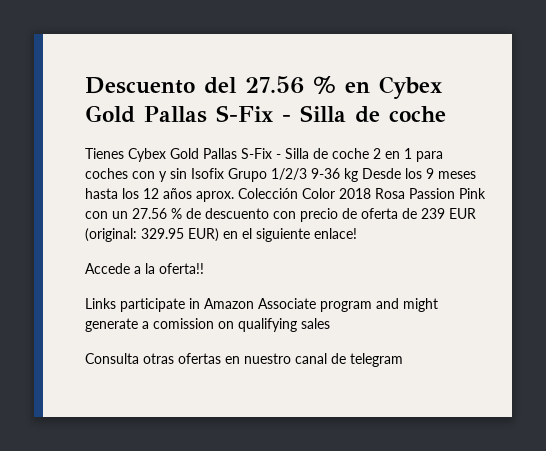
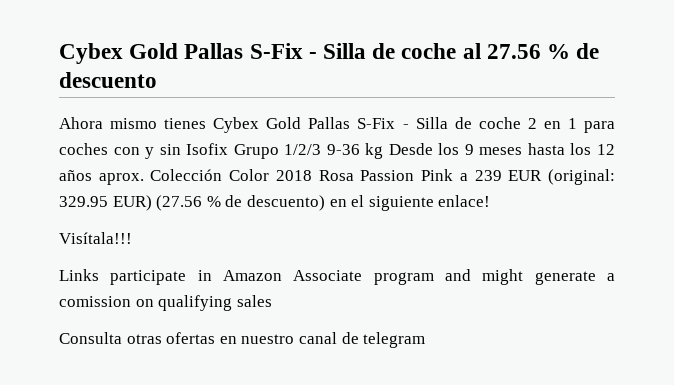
[85,75,442,99] [85,105,446,123] [85,148,124,159] Descuento del 27.56 % en Cybex Gold Pallas S-Fix - Silla de coche // Tienes -> [59,43,600,64] [59,72,157,88] [59,117,207,129] Cybex Gold Pallas S-Fix - Silla de coche al 27.56 % de descuento // Ahora mismo tienes
[85,208,417,222] con un 27.56 % de descuento con precio de oferta de -> [459,173,468,181] a
(219, 235) none -> [156,195,325,211] (27.56 % de descuento)
[85,263,204,274] Accede a la oferta!! -> [59,232,132,244] Visítala!!!

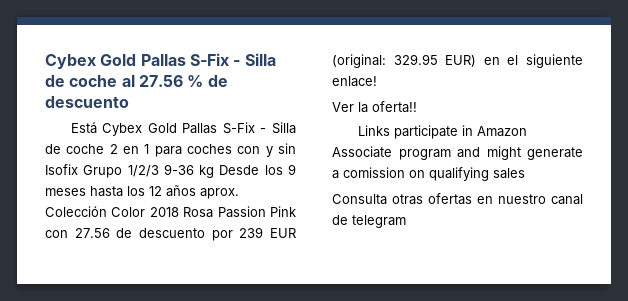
[59,117,207,129] Ahora mismo tienes -> [70,122,97,134] Está
[459,173,468,181] a -> [45,228,233,241] con 27.56 de descuento por
[156,195,325,211] (27.56 % de descuento) -> (477, 61) none
[59,232,132,244] Visítala!!! -> [332,101,417,113] Ver la oferta!!

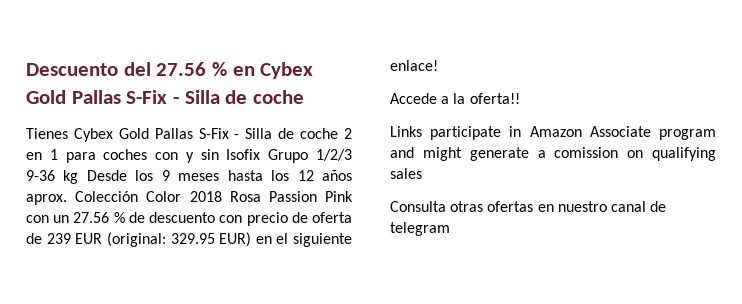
[45,53,276,69] [45,75,228,87] [45,96,129,108] [70,122,97,134] Cybex Gold Pallas S-Fix - Silla de coche al 27.56 % de descuento // Está -> [26,62,314,79] [26,90,305,104] [26,128,68,139] Descuento del 27.56 % en Cybex Gold Pallas S-Fix - Silla de coche // Tienes
[74,228,233,241] 27.56 de descuento por -> [53,212,352,226] [26,233,42,244] un 27.56 % de descuento con precio de oferta de
[332,102,354,112] Ver -> [390,93,450,104] Accede a

